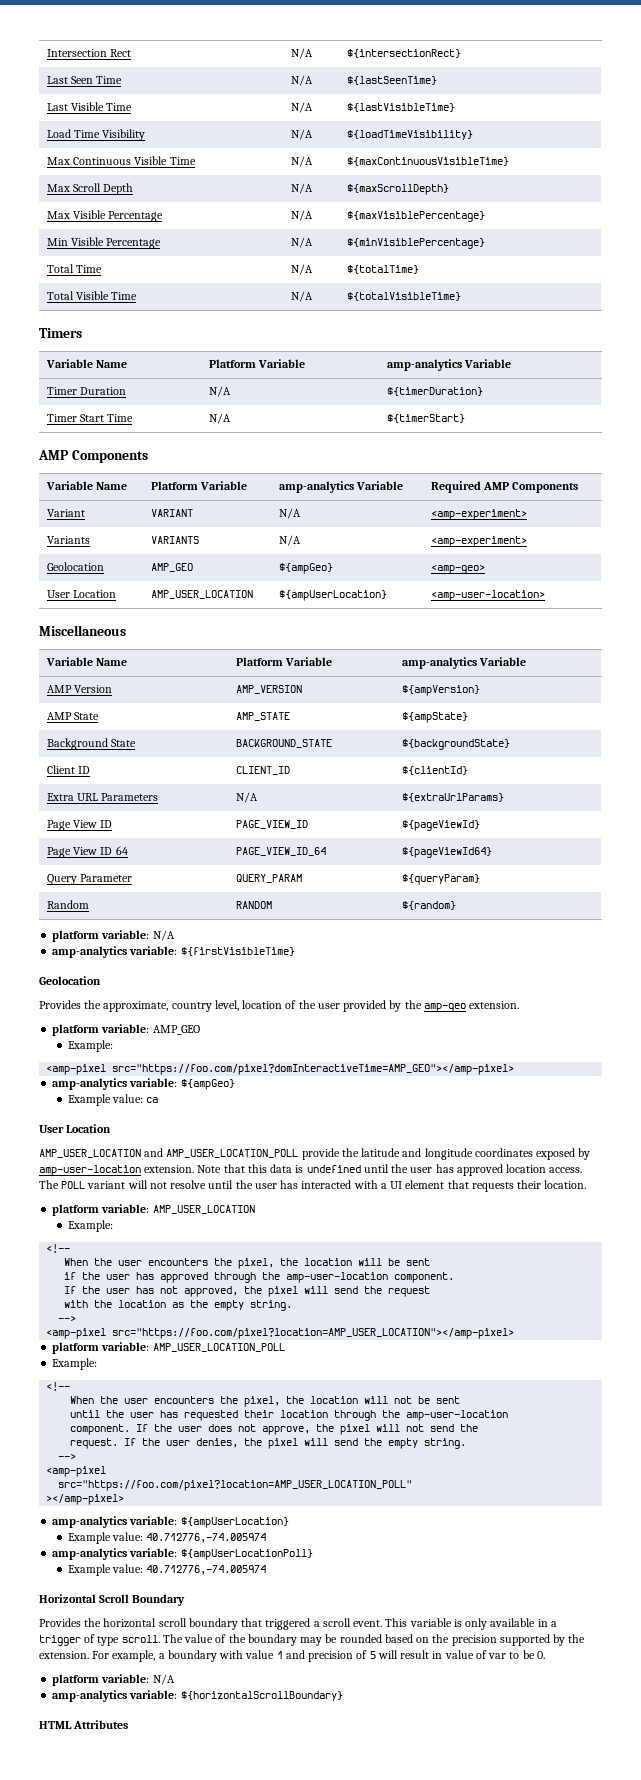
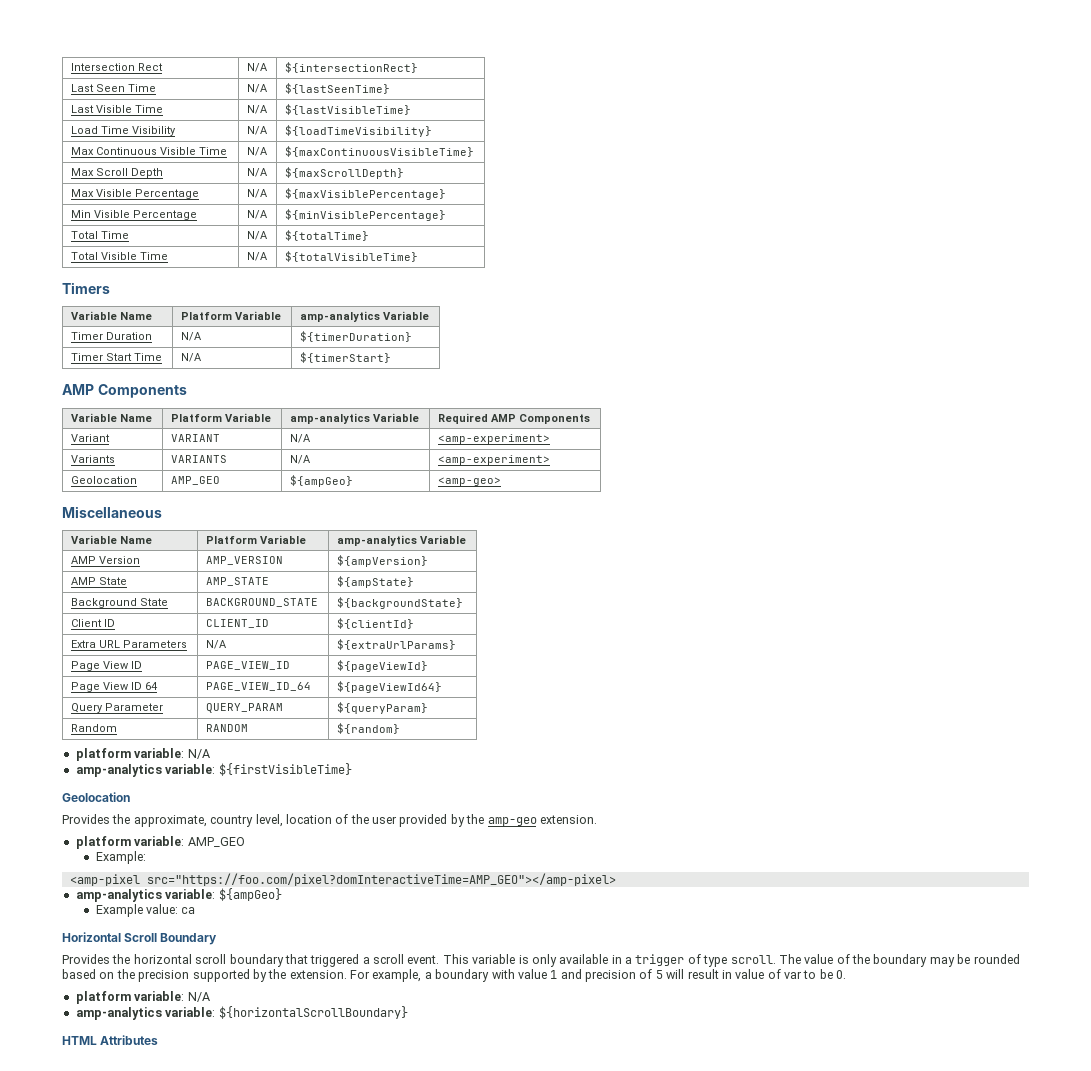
[46,590,117,598] [150,590,253,599] [278,590,387,601] [430,590,545,601] // User Location | AMP_USER_LOCATION | ${ampUserLocation} | <amp-user-location> -> (501, 481) none
[39,1124,112,1133] [39,1148,591,1160] [39,1164,583,1176] [39,1180,587,1192] [52,1204,255,1216] [67,1220,113,1232] [46,1244,71,1253] [64,1258,431,1269] [64,1272,455,1283] [64,1286,431,1297] [64,1300,293,1311] [58,1315,77,1322] [46,1328,515,1339] [52,1342,285,1354] [52,1358,98,1370] [46,1382,71,1391] [70,1396,461,1407] [70,1410,509,1421] [70,1424,479,1435] [70,1438,467,1449] [58,1453,77,1460] [46,1466,107,1477] [58,1480,413,1491] [46,1494,125,1505] [52,1516,289,1528] [67,1532,267,1544] [52,1548,313,1560] [67,1564,267,1576] // User Location // AMP_USER_LOCATION and AMP_USER_LOCATION_POLL provide the latitude and longitude coordinates exposed by amp-user-location extension. Note that this data is undefined until the user has approved location access. The POLL variant will not resolve until the user has interacted with a UI element that requests their location. // platform variable: AMP_USER_LOCATION // Example: // <!-- // When the user encounters the pixel, the location will be sent // if the user has approved through the amp-user-location component. // If the user has not approved, the pixel will send the request // with the location as the empty string. // --> // <amp-pixel src="https://foo.com/pixel?location=AMP_USER_LOCATION"></amp-pixel> // platform variable: AMP_USER_LOCATION_POLL // Example: // <!-- // When the user encounters the pixel, the location will not be sent // until the user has requested their location through the amp-user-location // component. If the user does not approve, the pixel will not send the // request. If the user denies, the pixel will send the empty string. // --> // <amp-pixel // src="https://foo.com/pixel?location=AMP_USER_LOCATION_POLL" // ></amp-pixel> // amp-analytics variable: ${ampUserLocation} // Example value: 40.712776,-74.005974 // amp-analytics variable: ${ampUserLocationPoll} // Example value: 40.712776,-74.005974 -> (196, 910) none

